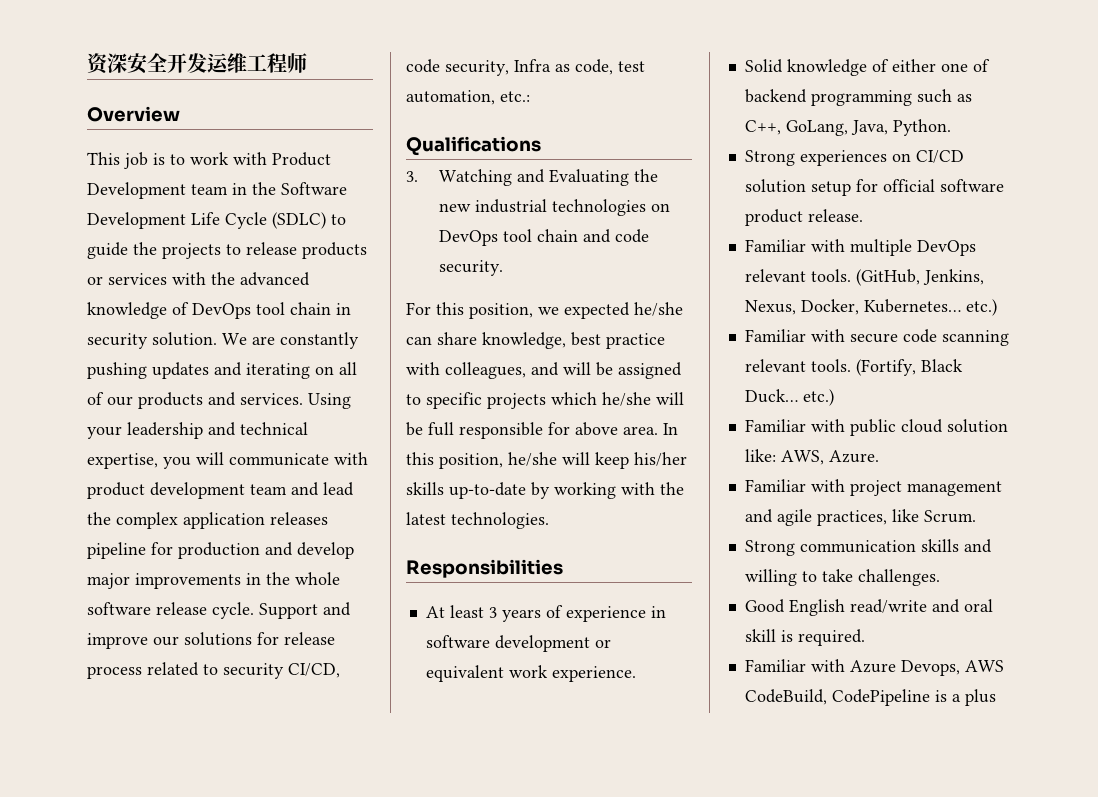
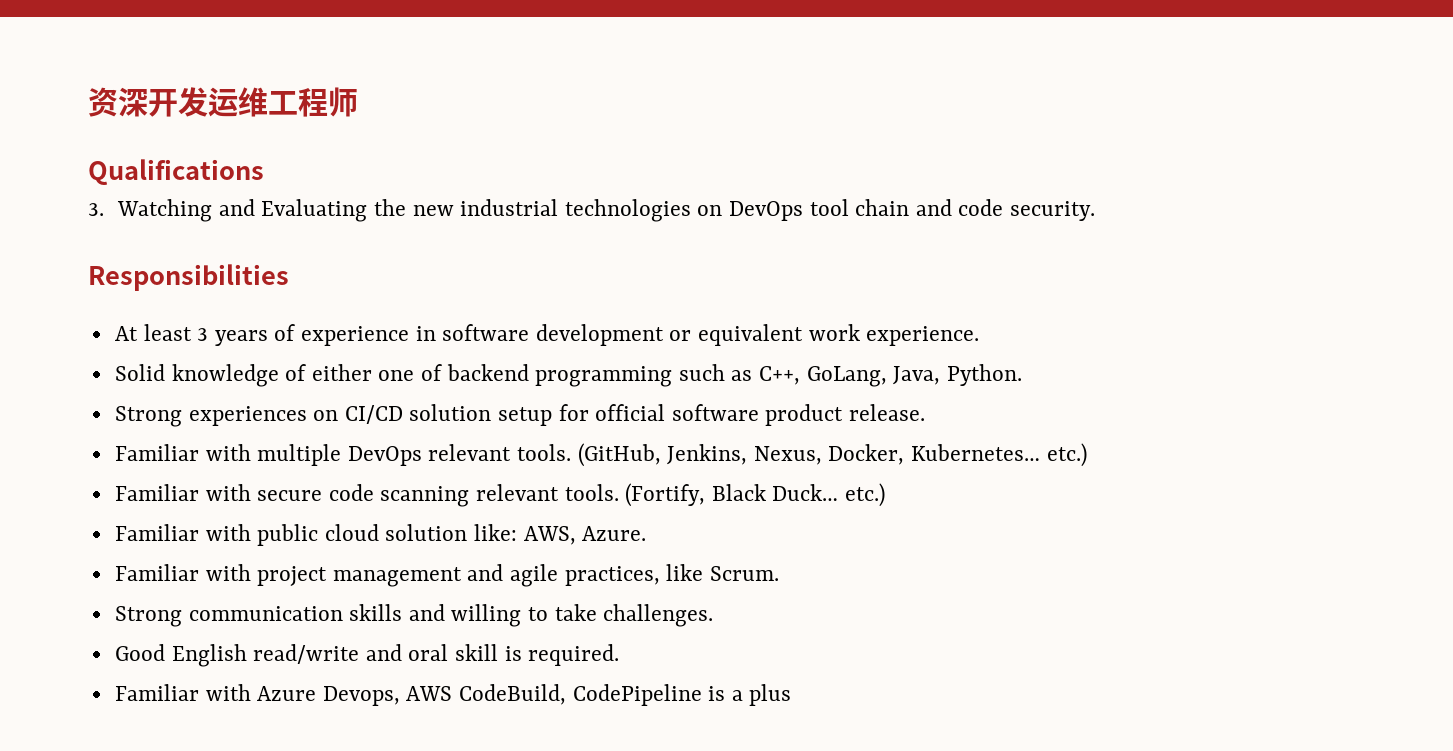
[127,53,167,74] 安全 -> (148, 102) none
[87,106,180,122] [87,152,331,169] [87,182,347,199] [87,212,346,229] [87,242,367,259] [87,272,310,286] [87,302,351,319] [87,332,359,349] [87,362,357,379] [87,392,351,409] [87,422,308,439] [87,452,368,469] [87,482,354,499] [87,512,328,529] [87,542,354,559] [87,572,340,589] [87,602,351,619] [87,632,335,649] [87,662,340,679] [406,59,645,76] [406,90,530,105] // Overview // This job is to work with Product Development team in the Software Development Life Cycle (SDLC) to guide the projects to release products or services with the advanced knowledge of DevOps tool chain in security solution. We are constantly pushing updates and iterating on all of our products and services. Using your leadership and technical expertise, you will communicate with product development team and lead the complex application releases pipeline for production and develop major improvements in the whole software release cycle. Support and improve our solutions for release process related to security CI/CD, code security, Infra as code, test automation, etc.: -> (358, 102) none
[406,302,683,319] [406,332,665,349] [406,362,682,379] [406,392,684,409] [406,422,678,439] [406,452,687,469] [406,482,684,499] [406,512,549,529] // For this position, we expected he/she can share knowledge, best practice with colleagues, and will be assigned to specific projects which he/she will be full responsible for above area. In this position, he/she will keep his/her skills up-to-date by working with the latest technologies. -> (1096, 211) none

